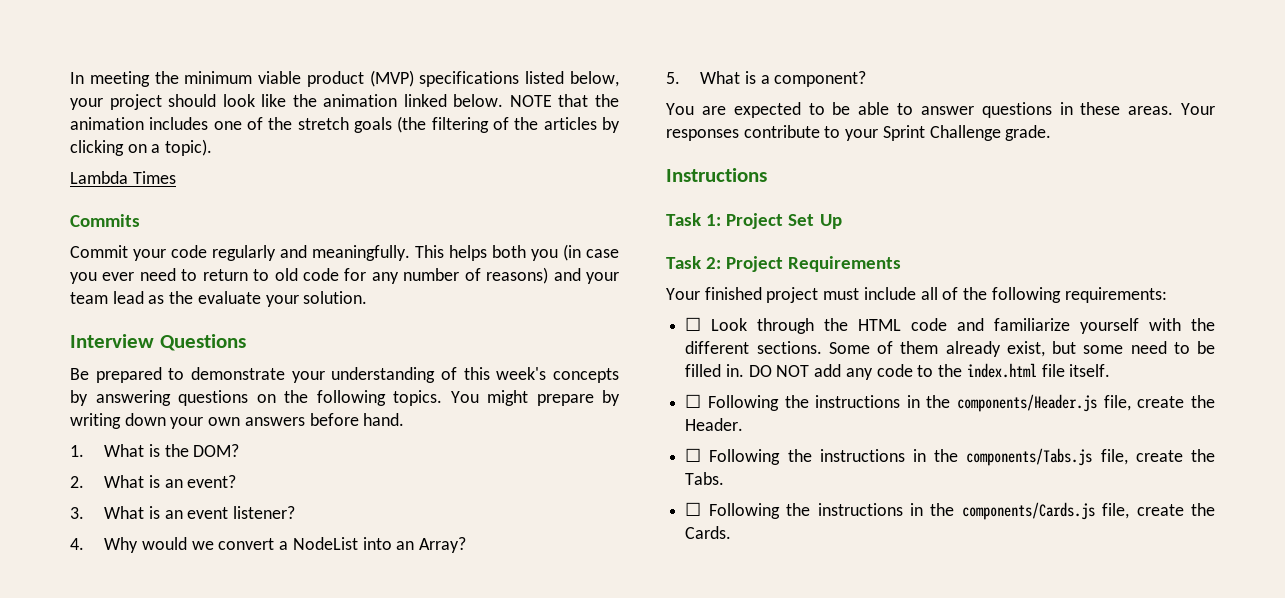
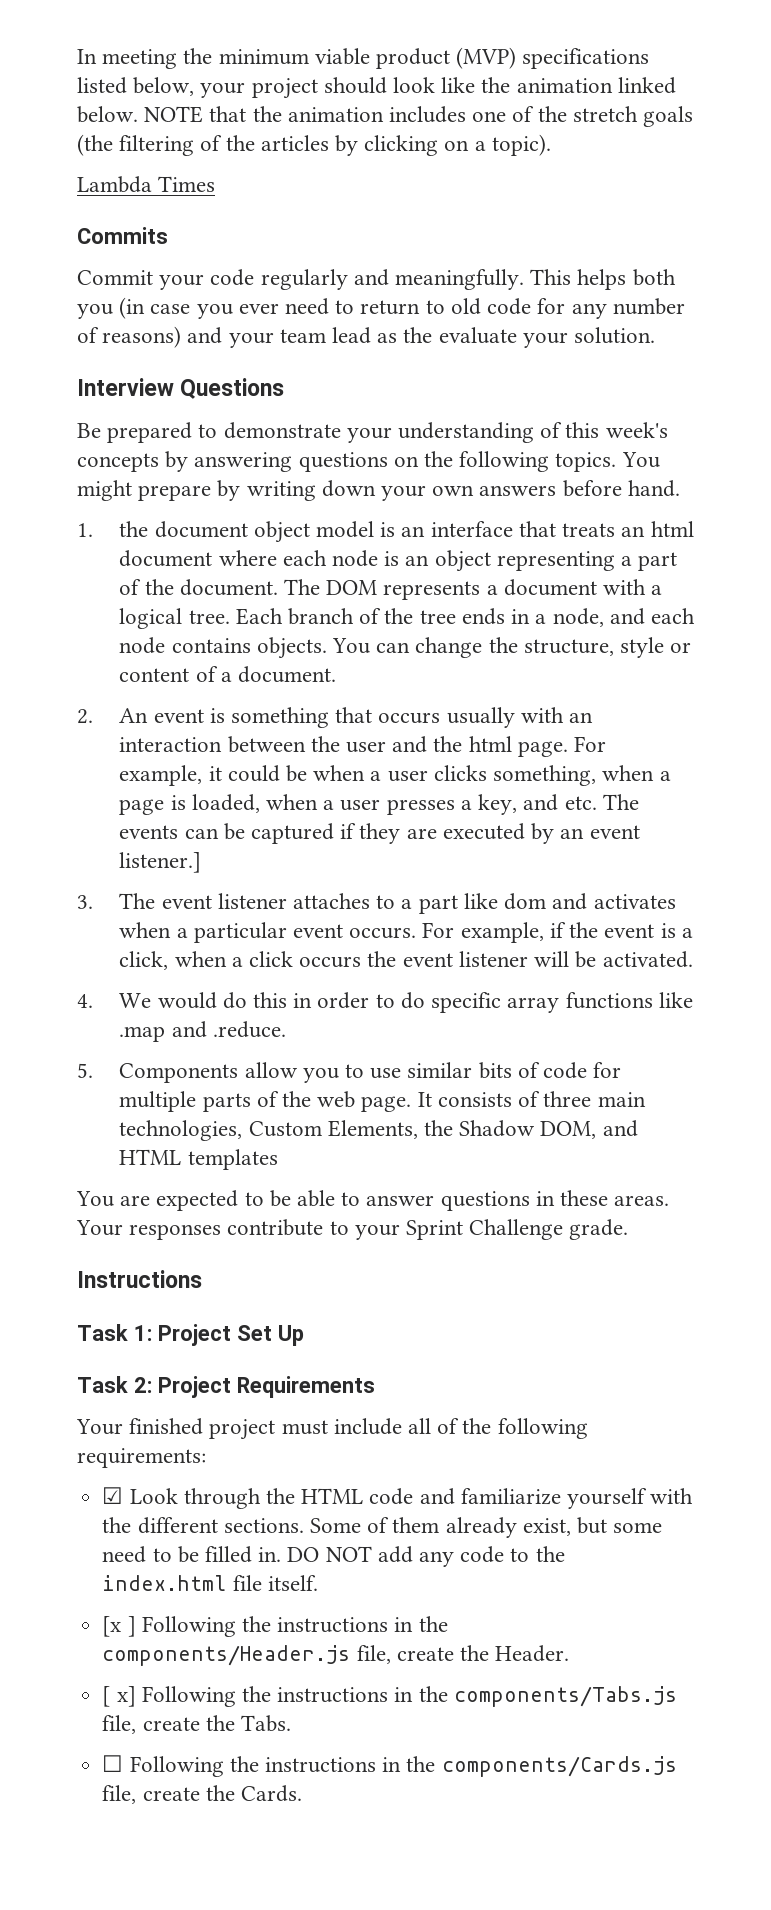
[104,444,240,457] [70,475,237,488] [70,506,296,519] [70,537,467,553] [666,71,867,87] What is the DOM? // 2. What is an event? // 3. What is an event listener? // 4. Why would we convert a NodeList into an Array? // 5. What is a component? -> [119,521,694,543] [119,550,678,572] [119,579,663,600] [119,608,695,629] [119,637,692,659] [119,666,337,683] [77,707,594,728] [119,736,607,757] [119,765,671,786] [119,794,639,815] [119,823,640,844] [119,852,202,873] [77,893,676,914] [119,922,693,943] [119,951,693,970] [77,992,693,1013] [119,1021,286,1042] [77,1062,622,1083] [119,1091,646,1112] [119,1120,638,1141] [119,1149,278,1170] the document object model is an interface that treats an html document where each node is an object representing a part of the document. The DOM represents a document with a logical tree. Each branch of the tree ends in a node, and each node contains objects. You can change the structure, style or content of a document. // 2. An event is something that occurs usually with an interaction between the user and the html page. For example, it could be when a user clicks something, when a page is loaded, when a user presses a key, and etc. The events can be captured if they are executed by an event listener.] // 3. The event listener attaches to a part like dom and activates when a particular event occurs. For example, if the event is a click, when a click occurs the event listener will be activated. // 4. We would do this in order to do specific array functions like .map and .reduce. // 5. Components allow you to use similar bits of code for multiple parts of the web page. It consists of three main technologies, Custom Elements, the Shadow DOM, and HTML templates
[685,317,702,331] ☐ -> [102,1487,124,1504] ☑
[685,394,702,408] ☐ -> [102,1616,136,1637] [x ]
[685,448,702,462] ☐ -> [102,1686,136,1707] [ x]

